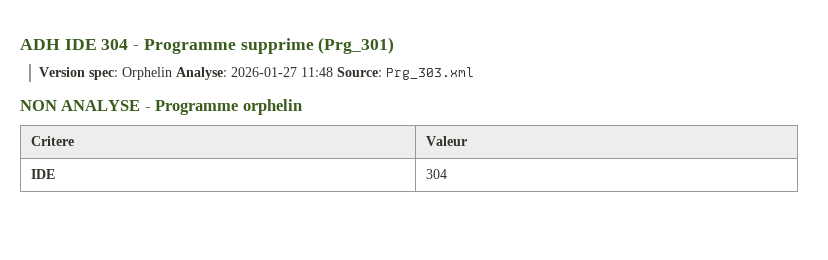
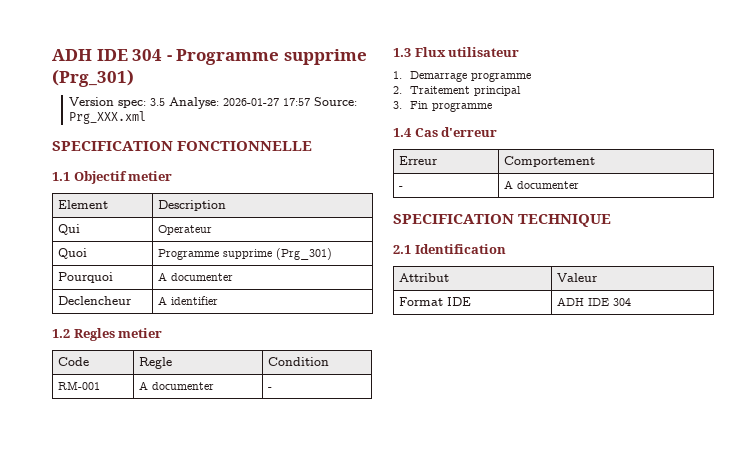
[121,67,172,80] Orphelin -> [150,98,166,106] 3.5
[300,67,474,80] [20,99,302,115] [30,136,74,146] 11:48 Source: Prg_303.xml // NON ANALYSE - Programme orphelin // Critere -> [283,97,358,106] [69,111,147,124] [52,141,313,151] [52,171,173,184] [58,200,109,209] [158,200,227,211] [58,224,81,235] [158,225,213,235] [58,248,88,259] [158,248,333,260] [58,272,114,283] [158,272,234,281] [58,296,133,305] [158,296,219,305] [52,328,163,341] [58,357,90,366] [139,357,173,369] [268,357,330,366] [58,381,101,390] [139,381,215,390] [268,387,273,390] [393,47,520,57] [393,71,532,82] [393,86,522,96] [393,101,493,112] [393,127,498,137] [399,156,439,165] [504,156,596,167] [399,186,404,189] [504,180,580,189] [393,214,612,227] [393,244,506,254] [399,273,450,282] 17:57 Source: Prg_XXX.xml // SPECIFICATION FONCTIONNELLE // 1.1 Objectif metier // Element | Description // Qui | Operateur // Quoi | Programme supprime (Prg_301) // Pourquoi | A documenter // Declencheur | A identifier // 1.2 Regles metier // Code | Regle | Condition // RM-001 | A documenter | - // 1.3 Flux utilisateur // 1. Demarrage programme // 2. Traitement principal // 3. Fin programme // 1.4 Cas d'erreur // Erreur | Comportement // - | A documenter // SPECIFICATION TECHNIQUE // 2.1 Identification // Attribut
(467, 141) none -> [399,297,444,306] Format
(55, 174) none -> [557,297,610,306] ADH IDE

